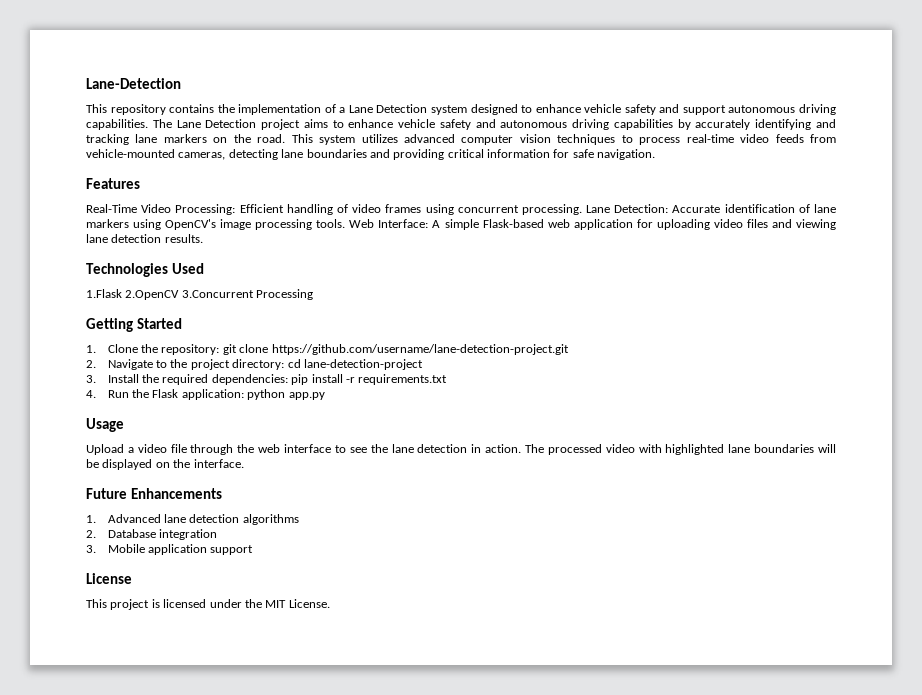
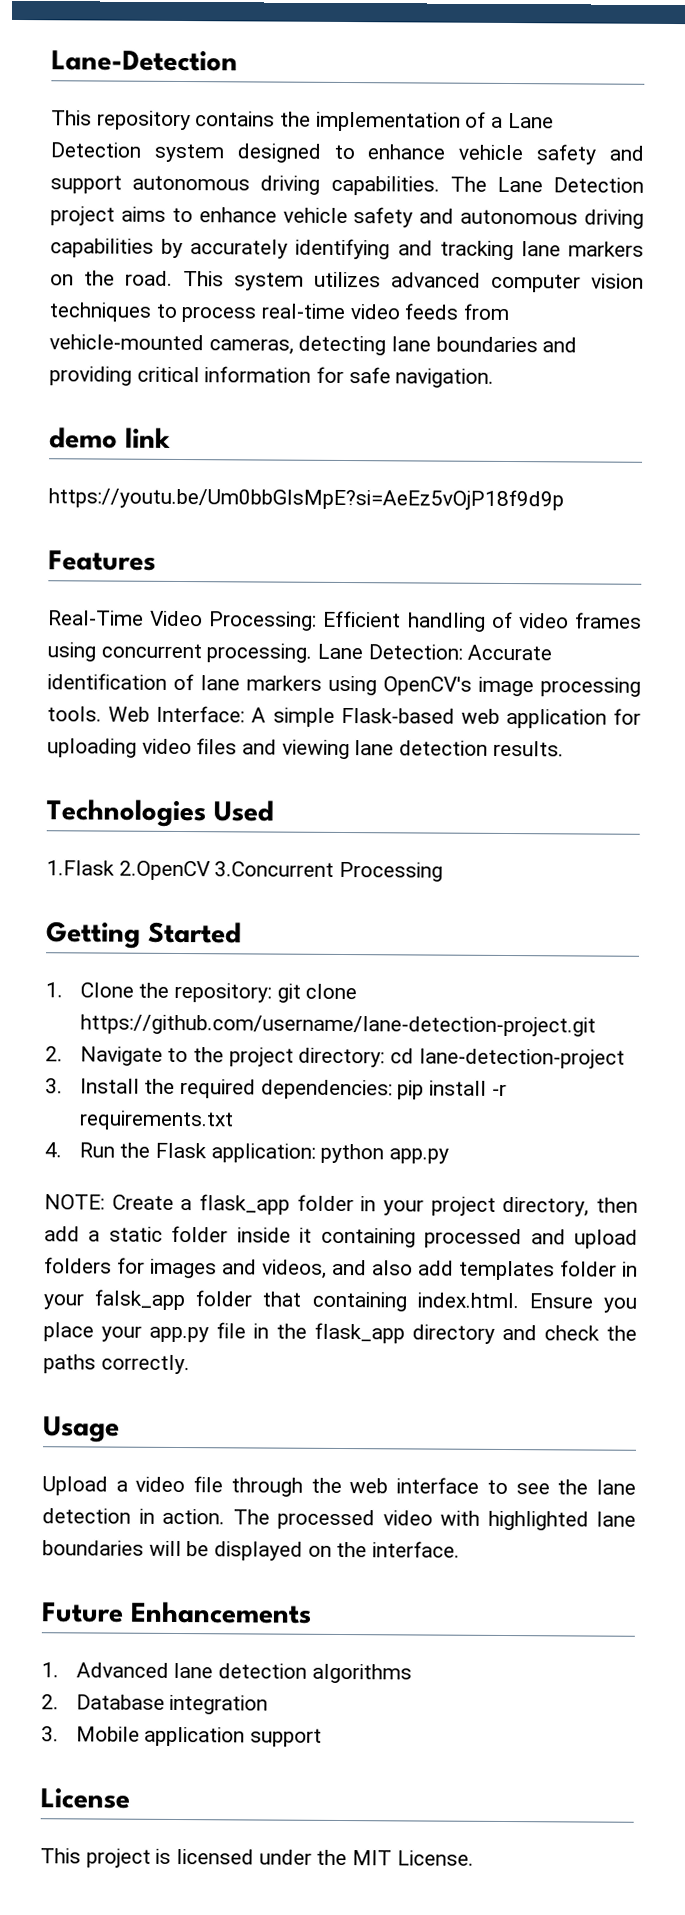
(656, 154) none -> [49,427,171,449] [48,487,564,511] // demo link // https://youtu.be/Um0bbGlsMpE?si=AeEz5vOjP18f9d9p
(325, 396) none -> [44,1194,638,1217] [44,1225,639,1249] [44,1257,638,1281] [43,1289,637,1313] [43,1322,637,1344] [43,1354,190,1375] // NOTE: Create a flask_app folder in your project directory, then add a static folder inside it containing processed and upload folders for images and videos, and also add templates folder in your falsk_app folder that containing index.html. Ensure you place your app.py file in the flask_app directory and check the paths correctly.

